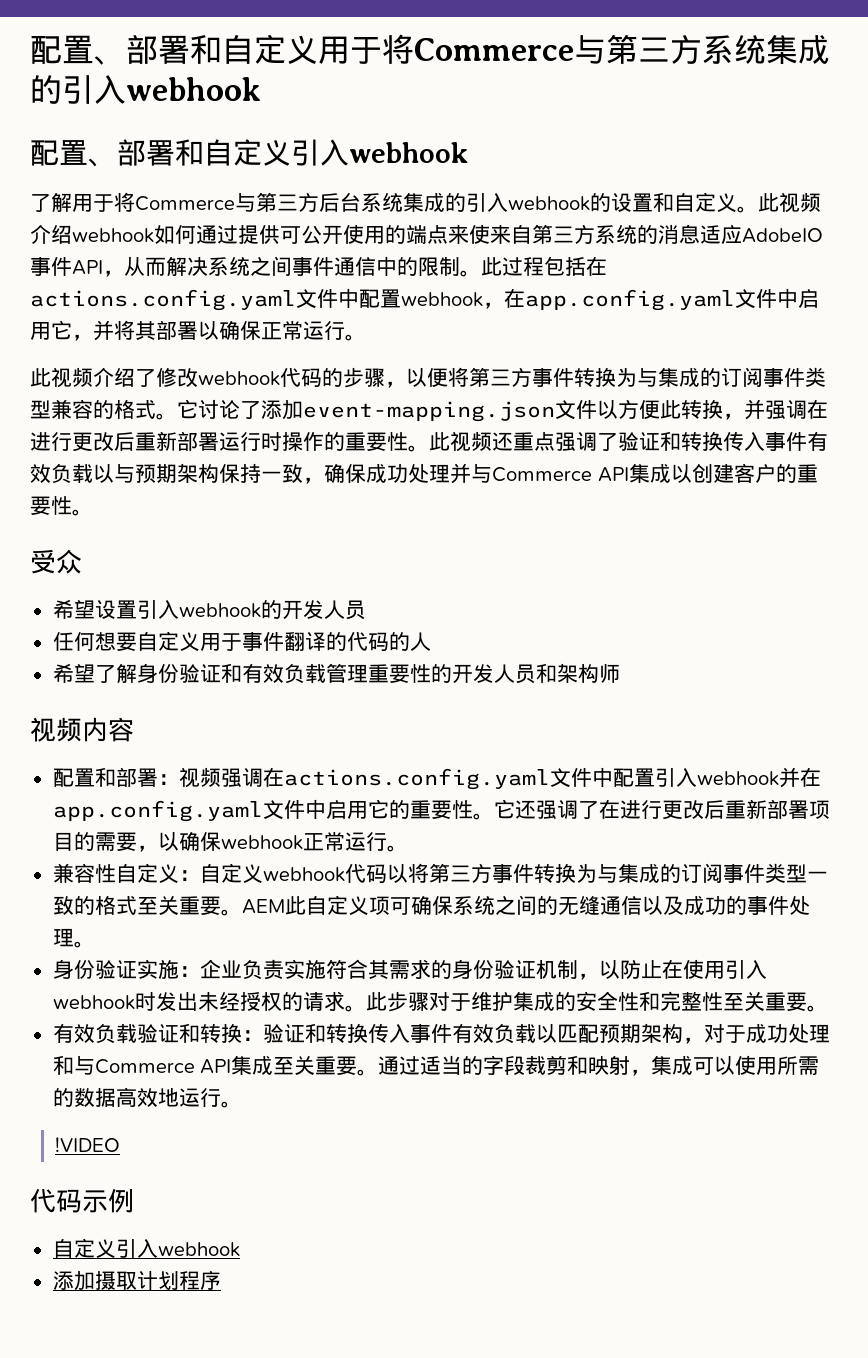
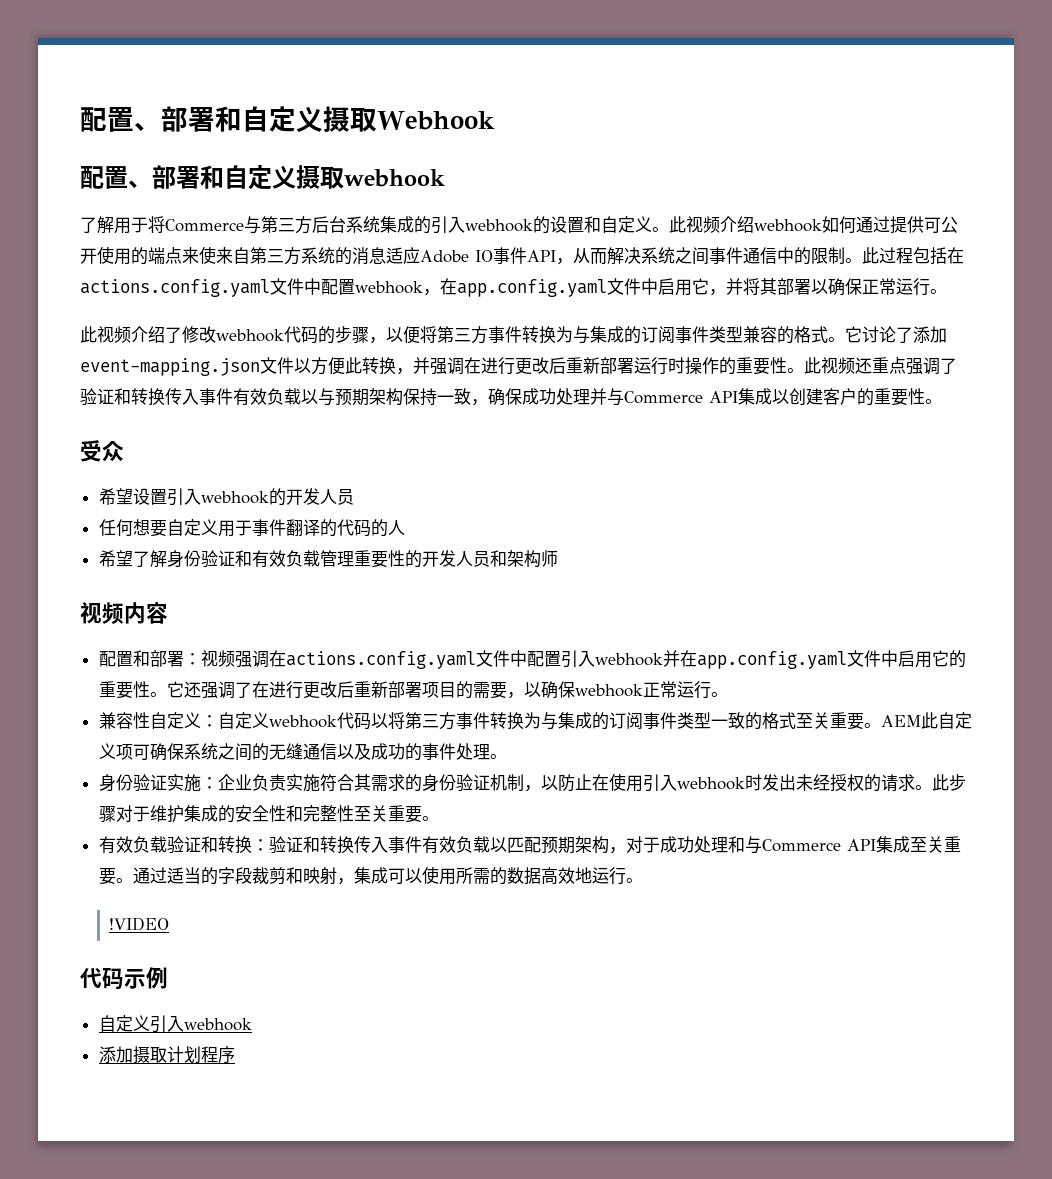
[30,34,830,65] [30,75,261,104] [30,139,349,167] 配置、部署和自定义用于将Commerce与第三方系统集成的引入webhook // 配置、部署和自定义引入 -> [80,106,495,132] [80,165,344,190] 配置、部署和自定义摄取Webhook // 配置、部署和自定义摄取
[742,228,823,243] AdobeIO -> [420,250,493,263] Adobe IO

